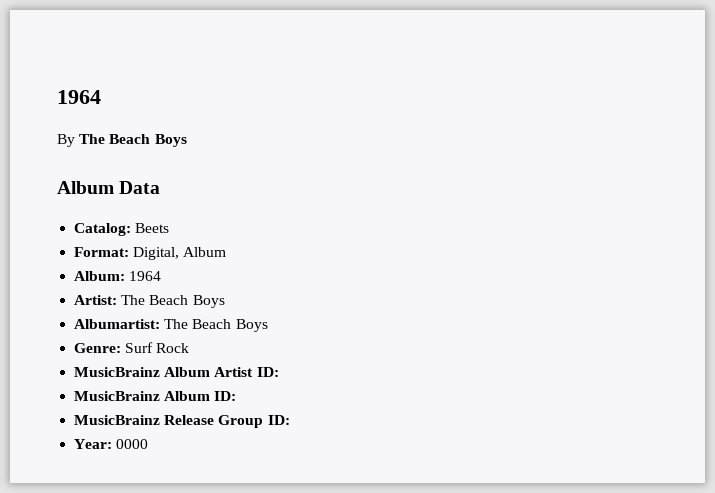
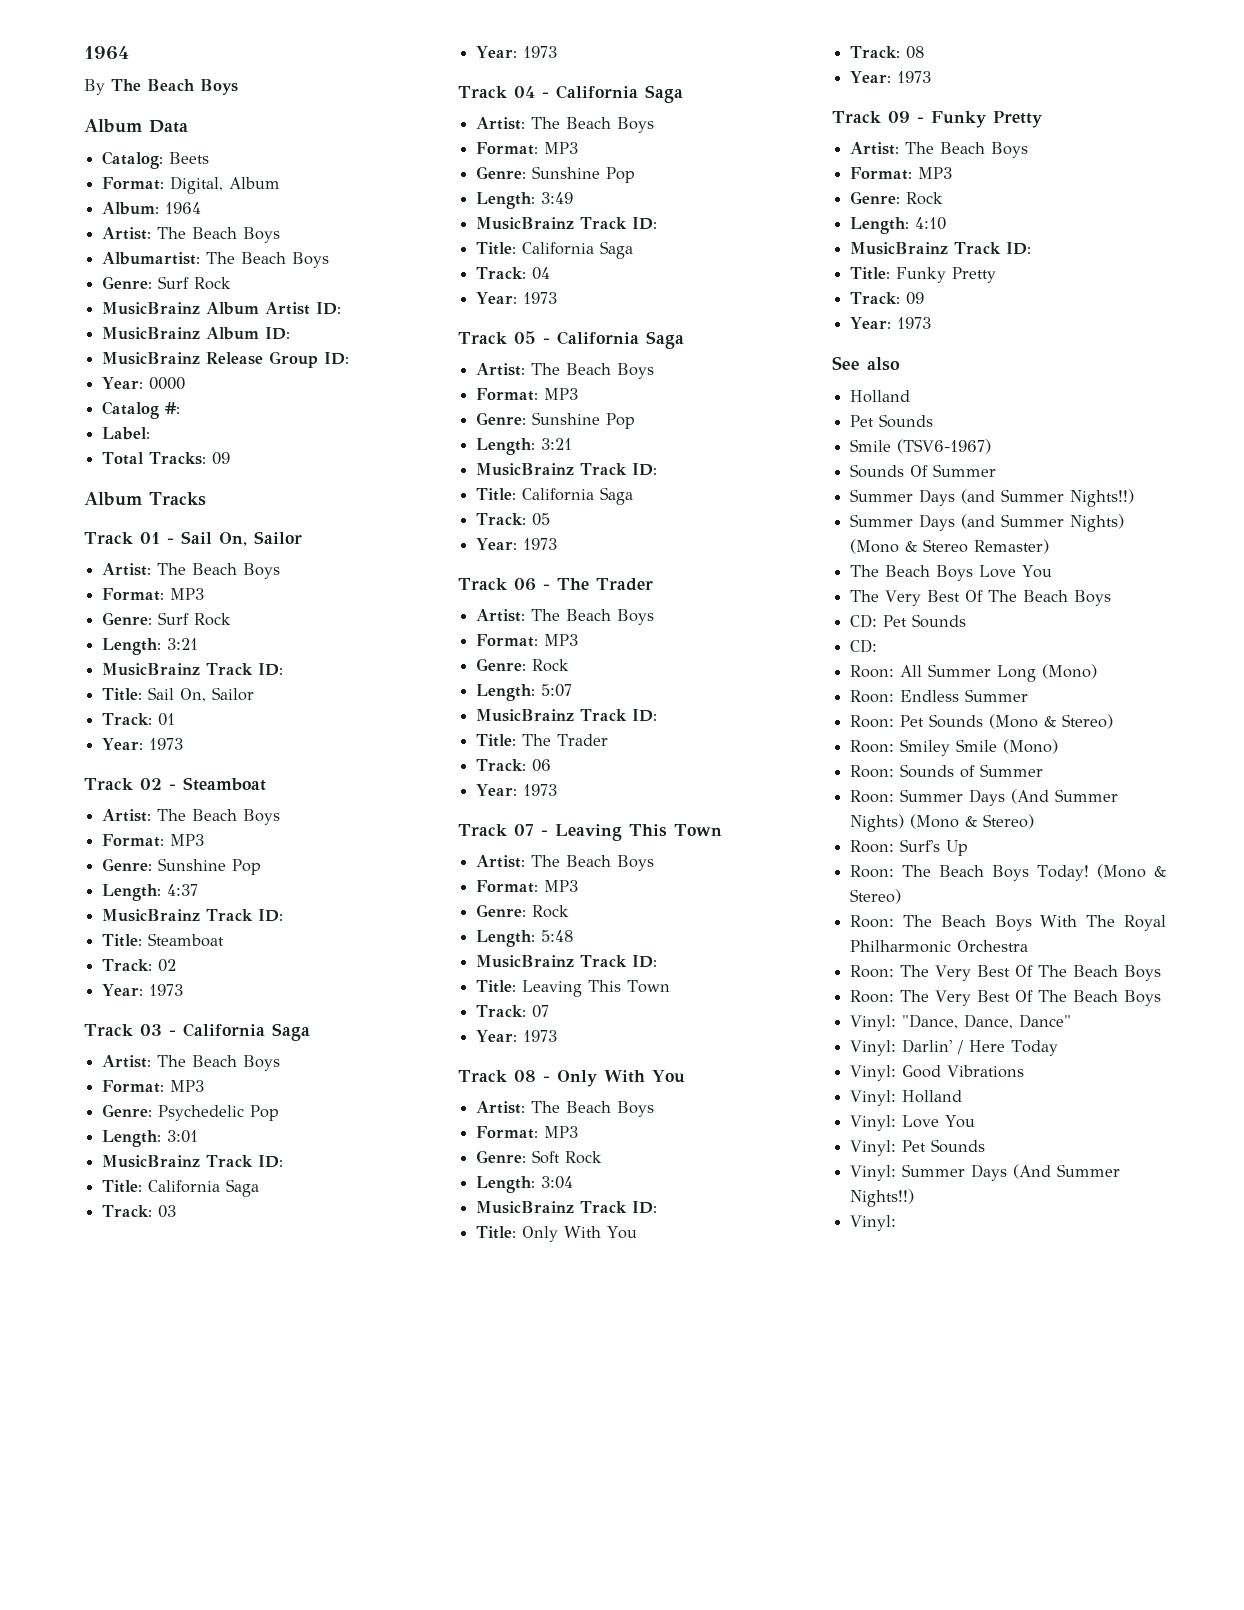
(149, 444) none -> [102,401,181,419] [102,427,151,440] [102,452,231,465] [84,492,206,506] [84,531,302,546] [102,563,281,579] [102,588,205,601] [102,612,232,626] [102,638,199,655] [102,663,284,676] [102,687,255,702] [102,713,176,726] [102,738,184,750] [84,777,266,791] [102,809,281,825] [102,834,205,847] [102,858,262,875] [102,884,199,901] [102,909,284,922] [102,933,225,947] [102,959,177,972] [102,984,184,996] [84,1023,310,1041] [102,1055,281,1071] [102,1080,205,1093] [102,1104,280,1121] [102,1130,199,1147] [102,1155,284,1168] [102,1179,260,1197] [102,1205,177,1218] [476,46,558,58] [458,85,683,103] [476,117,655,133] [476,142,579,155] [476,166,636,183] [476,192,574,209] [476,217,658,230] [476,241,634,259] [476,267,551,280] [476,292,558,304] [458,331,684,349] [476,363,655,379] [476,388,579,401] [476,412,636,429] [476,438,573,455] [476,463,658,476] [476,487,634,505] [476,513,551,526] [476,538,558,550] [458,578,653,591] [476,609,655,625] [476,634,579,647] [476,658,570,672] [476,684,573,701] [476,709,658,722] [476,734,609,747] [476,759,552,772] [476,784,558,796] [458,824,722,841] [476,855,655,871] [476,880,579,893] [476,904,570,918] [476,930,574,947] [476,955,658,968] [476,980,671,997] [476,1005,550,1018] [476,1030,558,1042] [458,1070,685,1087] [476,1101,655,1117] [476,1126,579,1139] [476,1150,603,1164] [476,1176,574,1193] [476,1201,658,1214] [476,1226,638,1242] [850,46,925,59] [850,71,932,83] [832,111,1042,128] [850,142,1029,158] [850,167,953,180] [850,191,944,205] [850,217,947,234] [850,242,1032,255] [850,267,997,283] [850,292,925,305] [850,317,932,329] [832,356,900,371] [850,390,911,403] [850,414,934,428] [850,439,992,454] [850,464,997,478] [850,489,1135,507] [850,514,1125,532] [850,539,1050,554] [850,565,1053,581] [850,590,1112,606] [850,614,967,628] [850,639,878,653] [850,664,1098,682] [850,689,1029,703] [850,714,1114,729] [850,739,1059,756] [850,764,1044,778] [850,789,1119,806] [850,814,1035,832] [850,839,969,856] [850,864,1166,881] [850,889,902,904] [850,915,1166,931] [850,940,1029,953] [850,965,1162,981] [850,990,1162,1006] [850,1014,1072,1031] [850,1039,1059,1056] [850,1065,1025,1081] [850,1090,963,1106] [850,1115,976,1131] [850,1139,986,1156] [850,1164,1121,1181] [850,1189,915,1207] [850,1215,897,1231] // Catalog #: // Label: // Total Tracks: 09 // Album Tracks // Track 01 - Sail On, Sailor // Artist: The Beach Boys // Format: MP3 // Genre: Surf Rock // Length: 3:21 // MusicBrainz Track ID: // Title: Sail On, Sailor // Track: 01 // Year: 1973 // Track 02 - Steamboat // Artist: The Beach Boys // Format: MP3 // Genre: Sunshine Pop // Length: 4:37 // MusicBrainz Track ID: // Title: Steamboat // Track: 02 // Year: 1973 // Track 03 - California Saga // Artist: The Beach Boys // Format: MP3 // Genre: Psychedelic Pop // Length: 3:01 // MusicBrainz Track ID: // Title: California Saga // Track: 03 // Year: 1973 // Track 04 - California Saga // Artist: The Beach Boys // Format: MP3 // Genre: Sunshine Pop // Length: 3:49 // MusicBrainz Track ID: // Title: California Saga // Track: 04 // Year: 1973 // Track 05 - California Saga // Artist: The Beach Boys // Format: MP3 // Genre: Sunshine Pop // Length: 3:21 // MusicBrainz Track ID: // Title: California Saga // Track: 05 // Year: 1973 // Track 06 - The Trader // Artist: The Beach Boys // Format: MP3 // Genre: Rock // Length: 5:07 // MusicBrainz Track ID: // Title: The Trader // Track: 06 // Year: 1973 // Track 07 - Leaving This Town // Artist: The Beach Boys // Format: MP3 // Genre: Rock // Length: 5:48 // MusicBrainz Track ID: // Title: Leaving This Town // Track: 07 // Year: 1973 // Track 08 - Only With You // Artist: The Beach Boys // Format: MP3 // Genre: Soft Rock // Length: 3:04 // MusicBrainz Track ID: // Title: Only With You // Track: 08 // Year: 1973 // Track 09 - Funky Pretty // Artist: The Beach Boys // Format: MP3 // Genre: Rock // Length: 4:10 // MusicBrainz Track ID: // Title: Funky Pretty // Track: 09 // Year: 1973 // See also // Holland // Pet Sounds // Smile (TSV6-1967) // Sounds Of Summer // Summer Days (and Summer Nights!!) // Summer Days (and Summer Nights) (Mono & Stereo Remaster) // The Beach Boys Love You // The Very Best Of The Beach Boys // CD: Pet Sounds // CD: // Roon: All Summer Long (Mono) // Roon: Endless Summer // Roon: Pet Sounds (Mono & Stereo) // Roon: Smiley Smile (Mono) // Roon: Sounds of Summer // Roon: Summer Days (And Summer Nights) (Mono & Stereo) // Roon: Surf's Up // Roon: The Beach Boys Today! (Mono & Stereo) // Roon: The Beach Boys With The Royal Philharmonic Orchestra // Roon: The Very Best Of The Beach Boys // Roon: The Very Best Of The Beach Boys // Vinyl: "Dance, Dance, Dance" // Vinyl: Darlin' / Here Today // Vinyl: Good Vibrations // Vinyl: Holland // Vinyl: Love You // Vinyl: Pet Sounds // Vinyl: Summer Days (And Summer Nights!!) // Vinyl:

